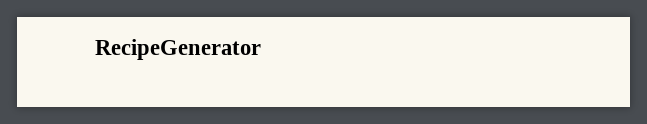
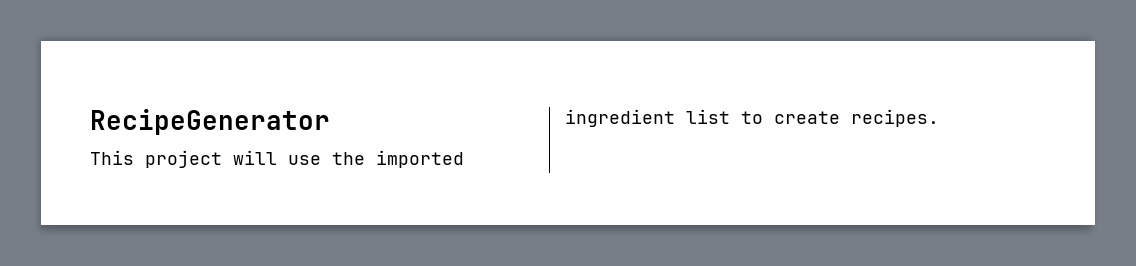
(261, 49) none -> [90,150,464,168] [565,109,939,127] // This project will use the imported ingredient list to create recipes.

